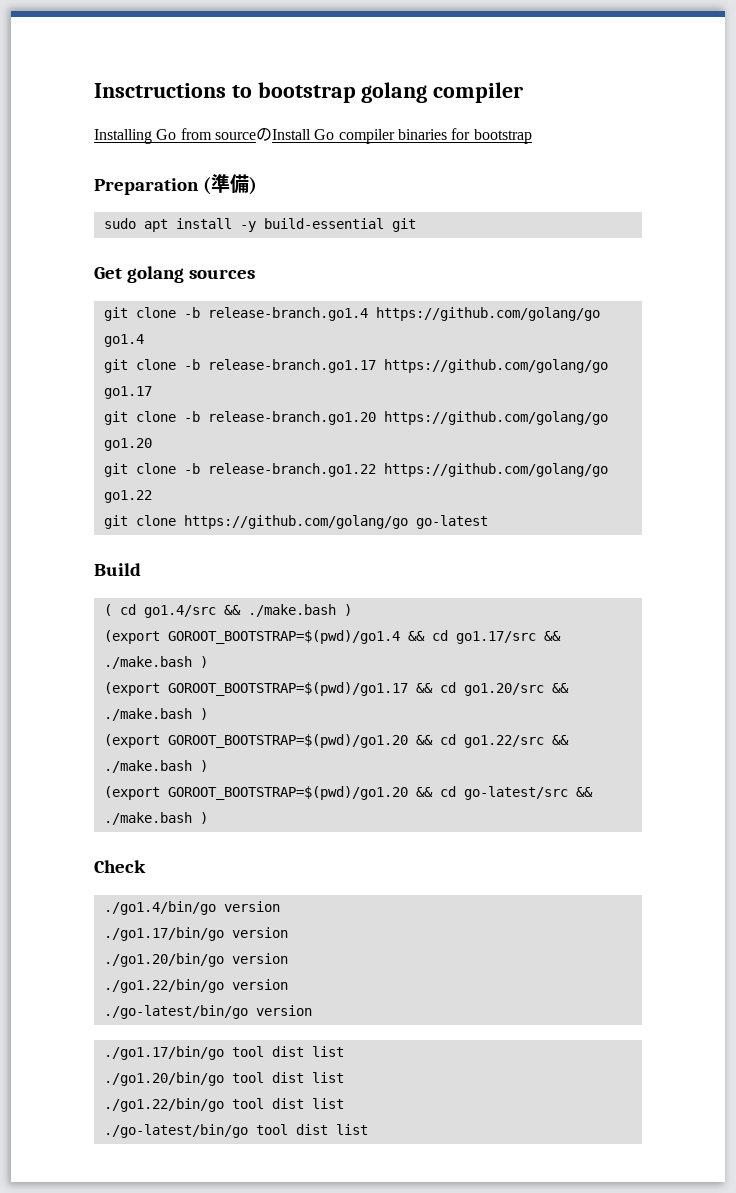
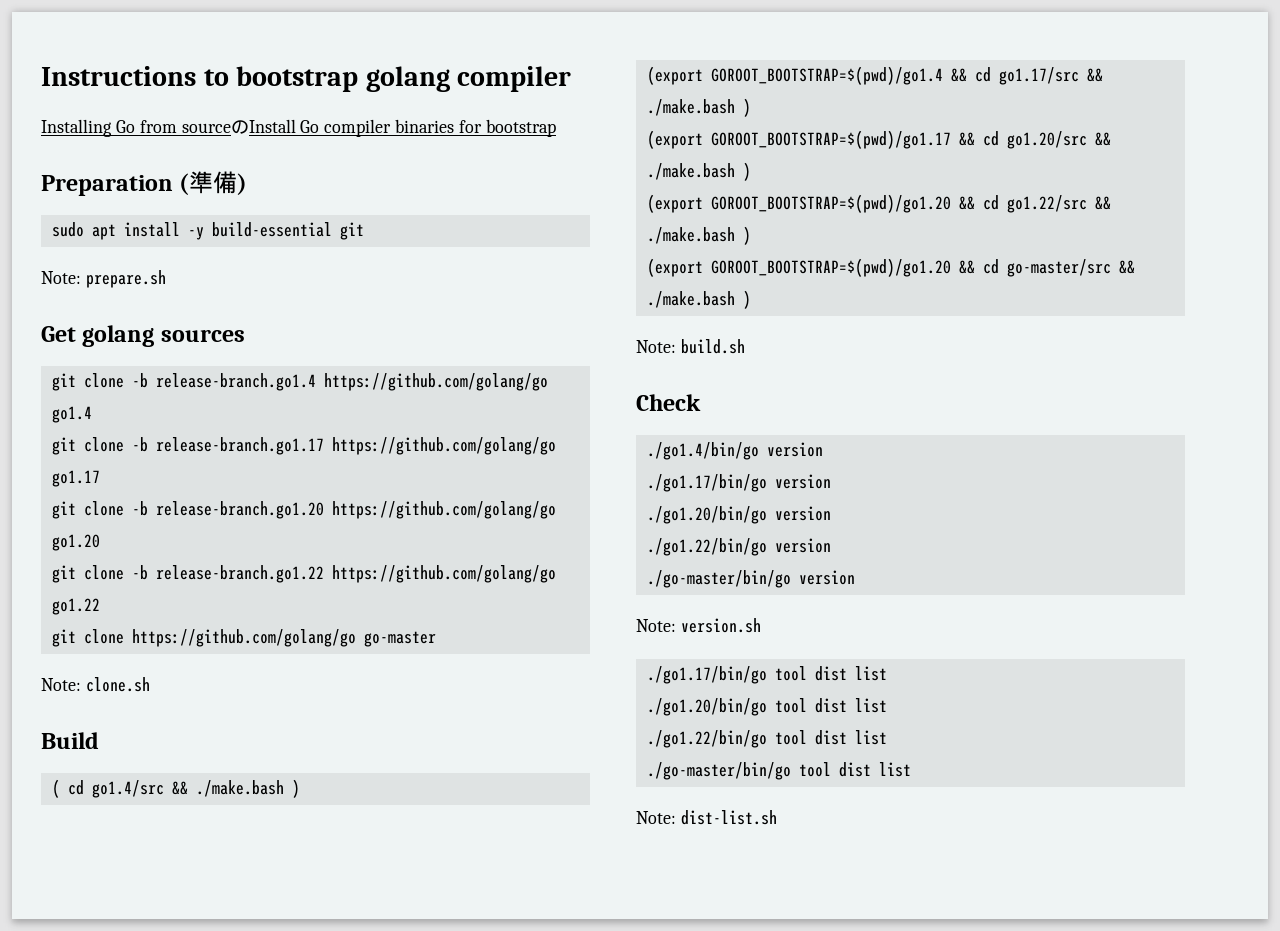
[94,83,226,98] Insctructions -> [41,66,196,86] Instructions
(416, 225) none -> [41,270,166,288] // Note: prepare.sh
[415,515,488,529] go-latest -> [363,631,436,647] [41,677,150,692] go-master // Note: clone.sh
[463,786,593,800] [103,812,208,825] go-latest/src && ./make.bash ) -> [1006,259,1135,277] [646,290,751,309] [636,339,745,354] go-master/src && ./make.bash ) // Note: build.sh
[103,1005,312,1019] ./go-latest/bin/go version -> [646,570,855,588] [636,618,761,633] ./go-master/bin/go version // Note: version.sh
[103,1124,368,1138] ./go-latest/bin/go tool dist list -> [646,762,911,780] [636,810,777,825] ./go-master/bin/go tool dist list // Note: dist-list.sh

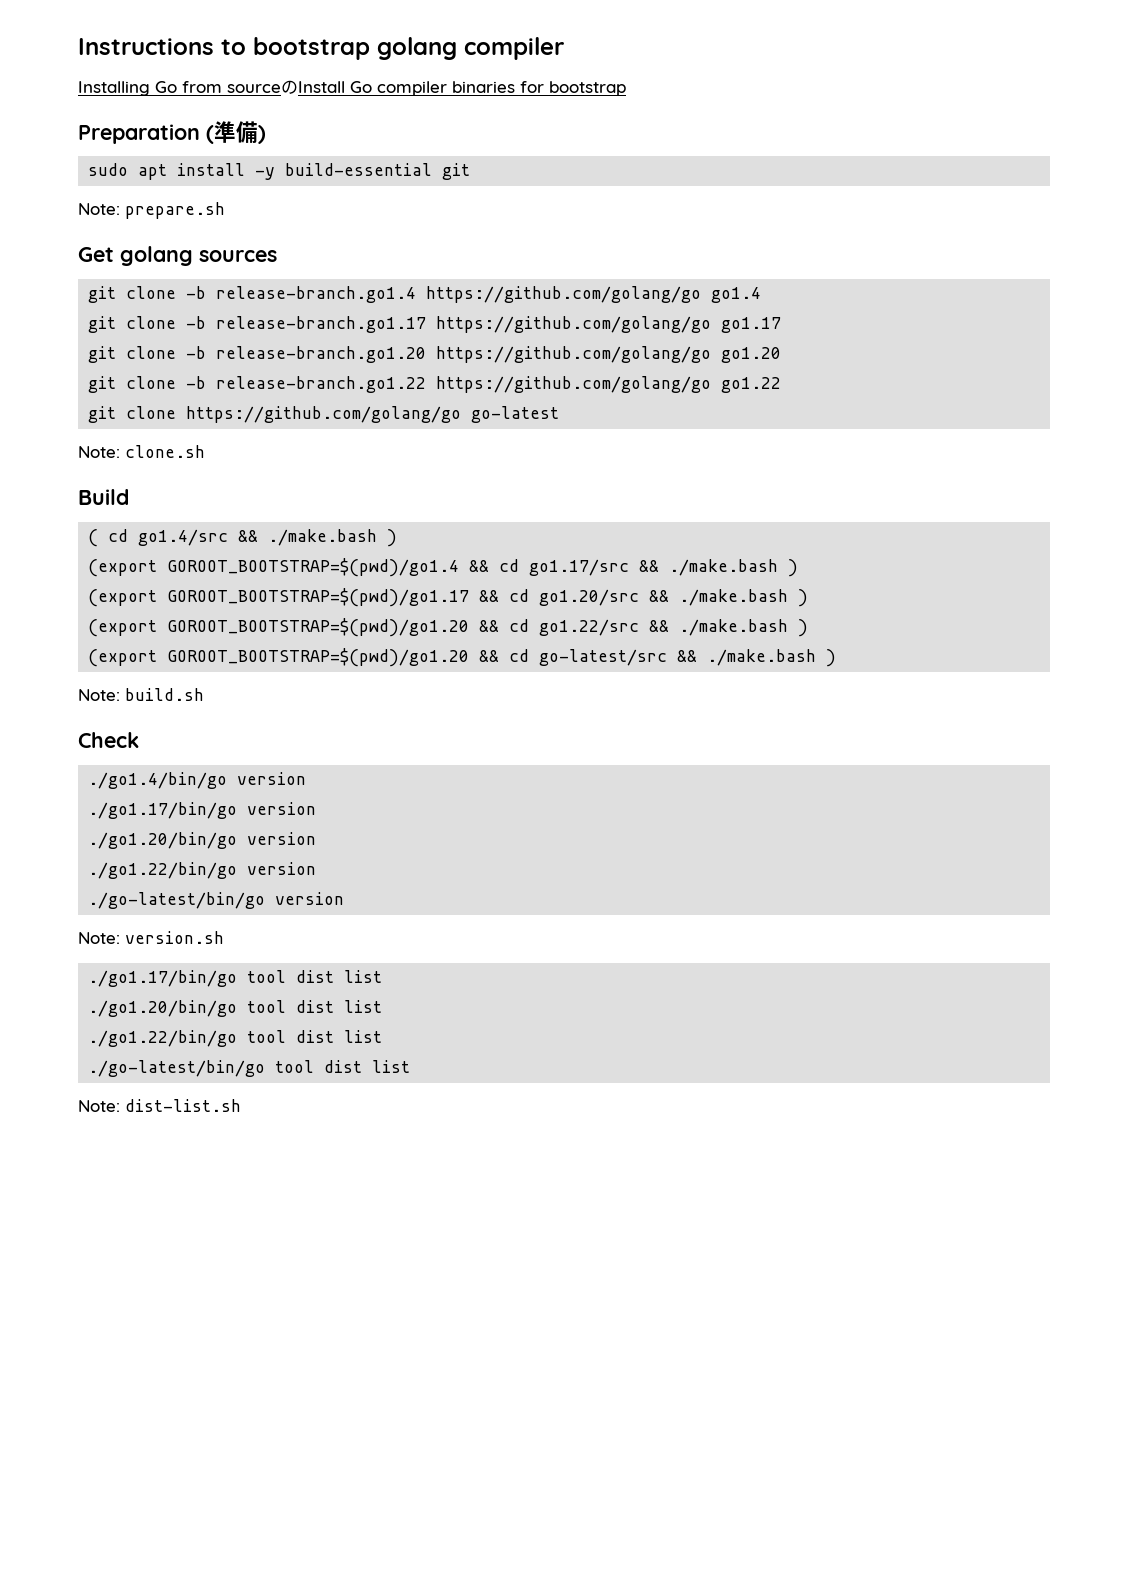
[363,631,436,647] go-master -> [471,406,560,423] go-latest
[1006,259,1111,277] go-master/src -> [539,649,668,666] go-latest/src
[646,570,791,588] ./go-master/bin/go -> [88,892,266,909] ./go-latest/bin/go
[646,762,791,780] ./go-master/bin/go -> [88,1060,266,1077] ./go-latest/bin/go

